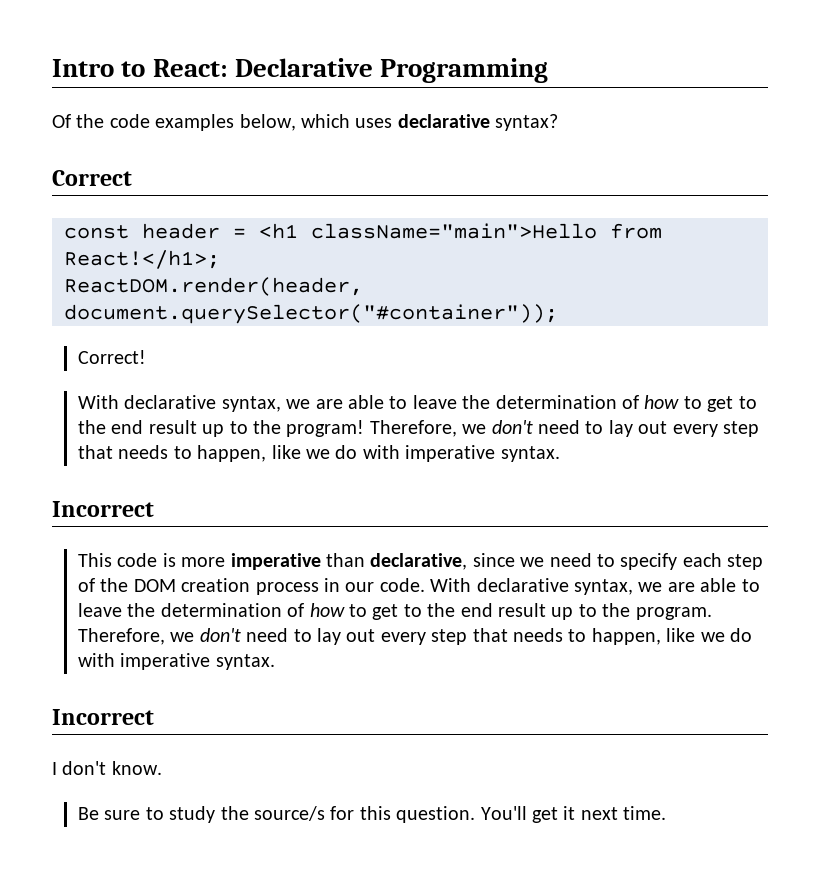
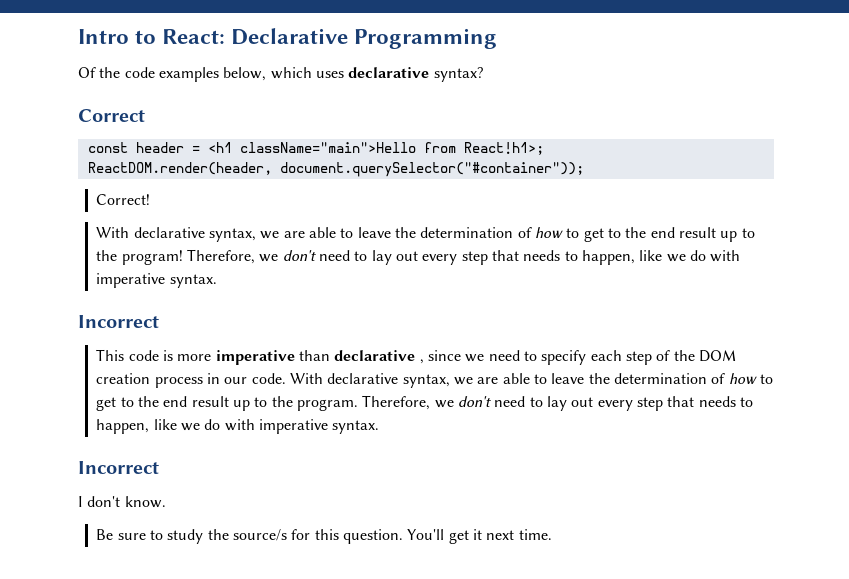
[64,250,220,269] React!</h1>; -> [463,142,544,155] React!h1>;
[370,553,468,570] declarative, -> [334,350,424,364] declarative ,

